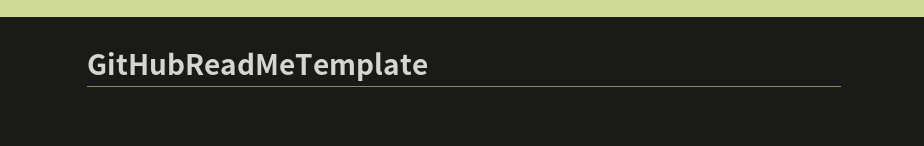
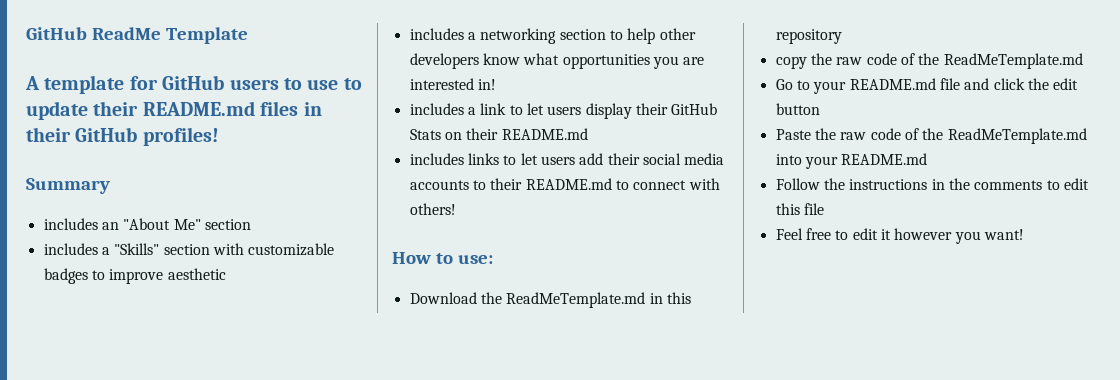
[87,52,428,81] GitHubReadMeTemplate -> [26,27,248,44] [25,75,362,94] [26,101,322,120] [26,127,219,146] [26,178,110,194] [43,218,251,230] [43,243,335,256] [43,268,226,284] [409,28,696,44] [409,53,705,69] [409,78,496,90] [409,103,718,119] [409,128,588,140] [409,153,725,165] [409,178,720,190] [409,203,456,215] [392,252,493,264] [409,292,691,308] [775,29,842,44] [775,53,1083,69] [775,78,1079,94] [775,103,820,115] [775,128,1087,144] [775,153,928,169] [775,178,1089,190] [775,203,824,215] [775,228,1024,244] GitHub ReadMe Template // A template for GitHub users to use to update their README.md files in their GitHub profiles! // Summary // includes an "About Me" section // includes a "Skills" section with customizable badges to improve aesthetic // includes a networking section to help other developers know what opportunities you are interested in! // includes a link to let users display their GitHub Stats on their README.md // includes links to let users add their social media accounts to their README.md to connect with others! // How to use: // Download the ReadMeTemplate.md in this repository // copy the raw code of the ReadMeTemplate.md // Go to your README.md file and click the edit button // Paste the raw code of the ReadMeTemplate.md into your README.md // Follow the instructions in the comments to edit this file // Feel free to edit it however you want!

